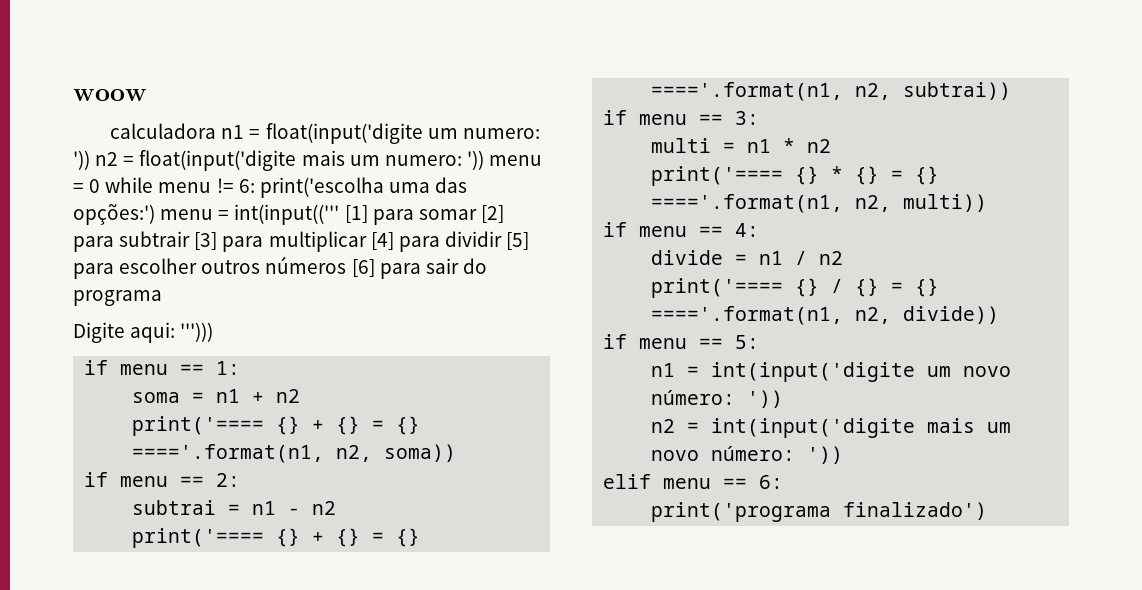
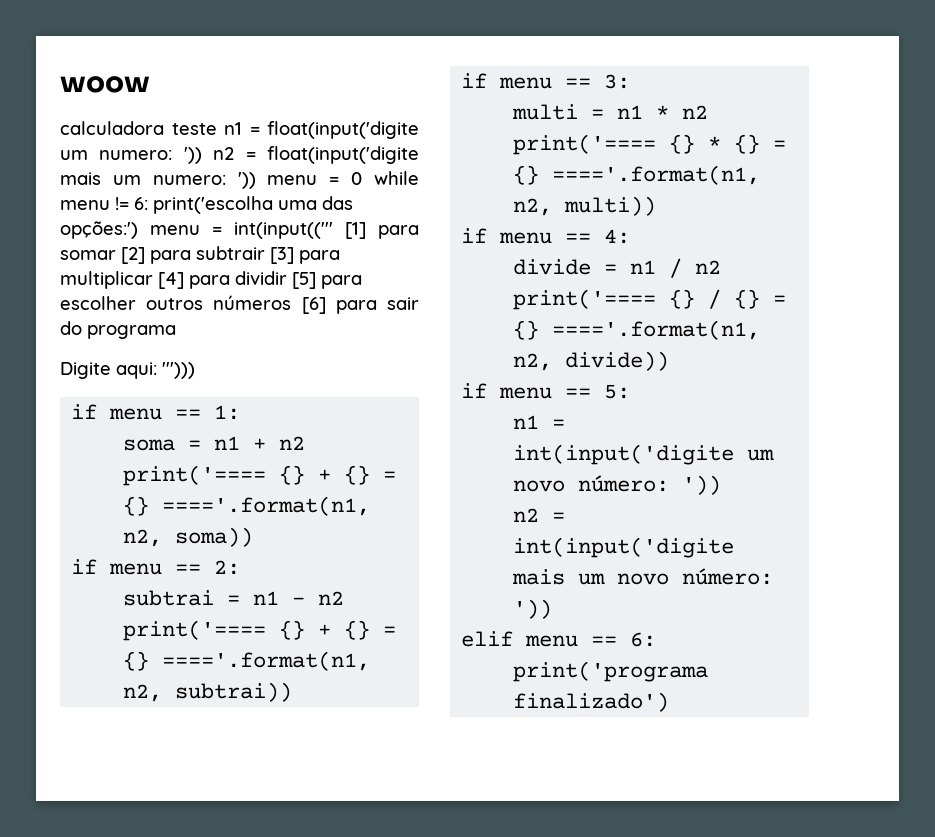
(217, 131) none -> [171,123,217,135] teste

